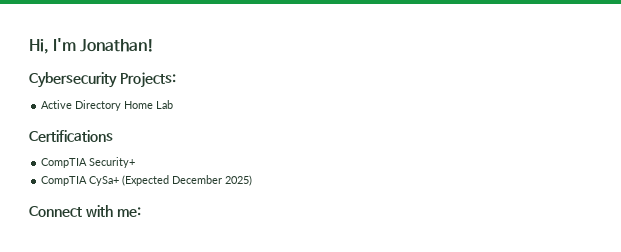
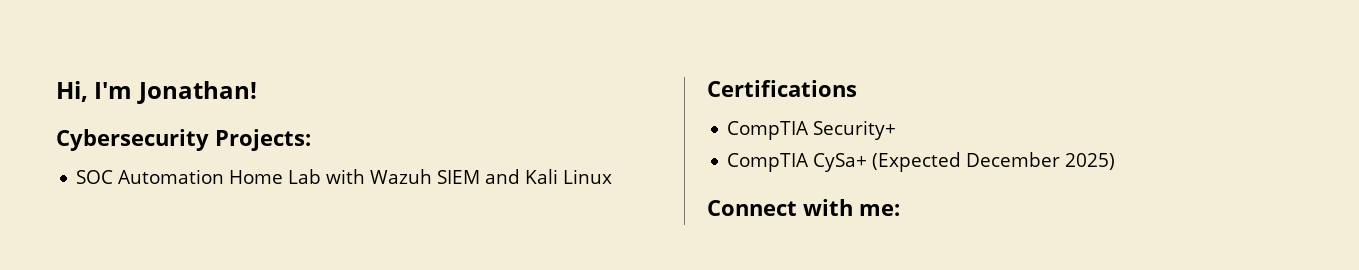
[41,100,122,111] Active Directory -> [76,169,225,184] SOC Automation
(174, 104) none -> [326,169,613,184] with Wazuh SIEM and Kali Linux

